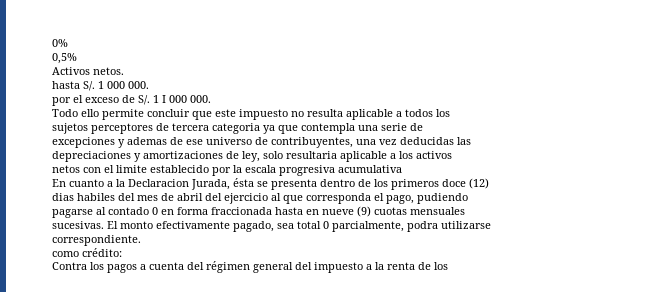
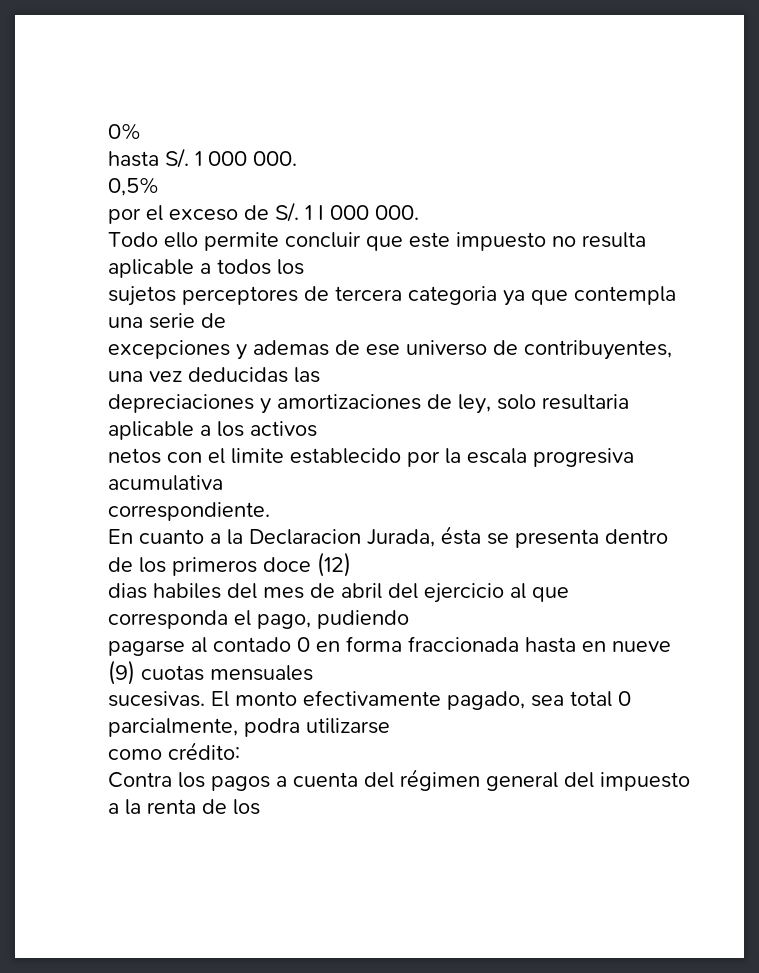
[52,53,78,64] [52,67,125,75] // 0,5% // Activos netos. -> (142, 131) none
(150, 85) none -> [108,177,160,196] // 0,5%
(403, 169) none -> [108,502,271,521] // correspondiente.
[52,235,142,246] // correspondiente. -> (391, 726) none

